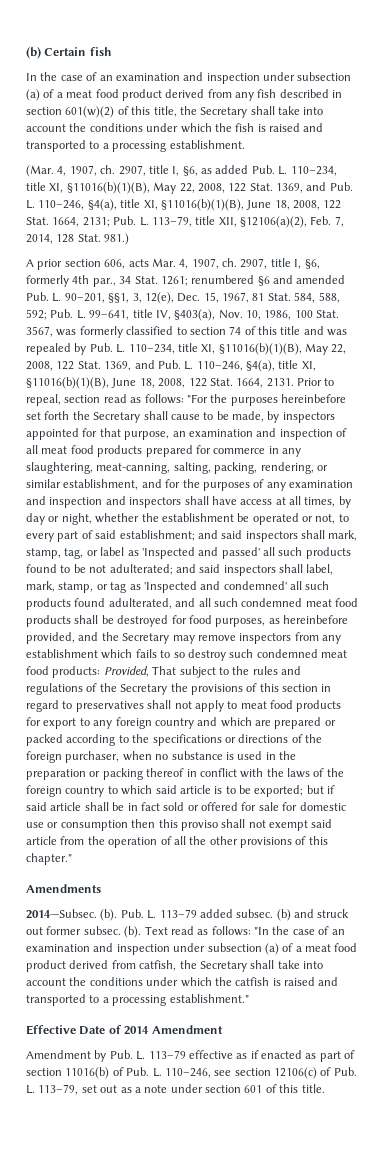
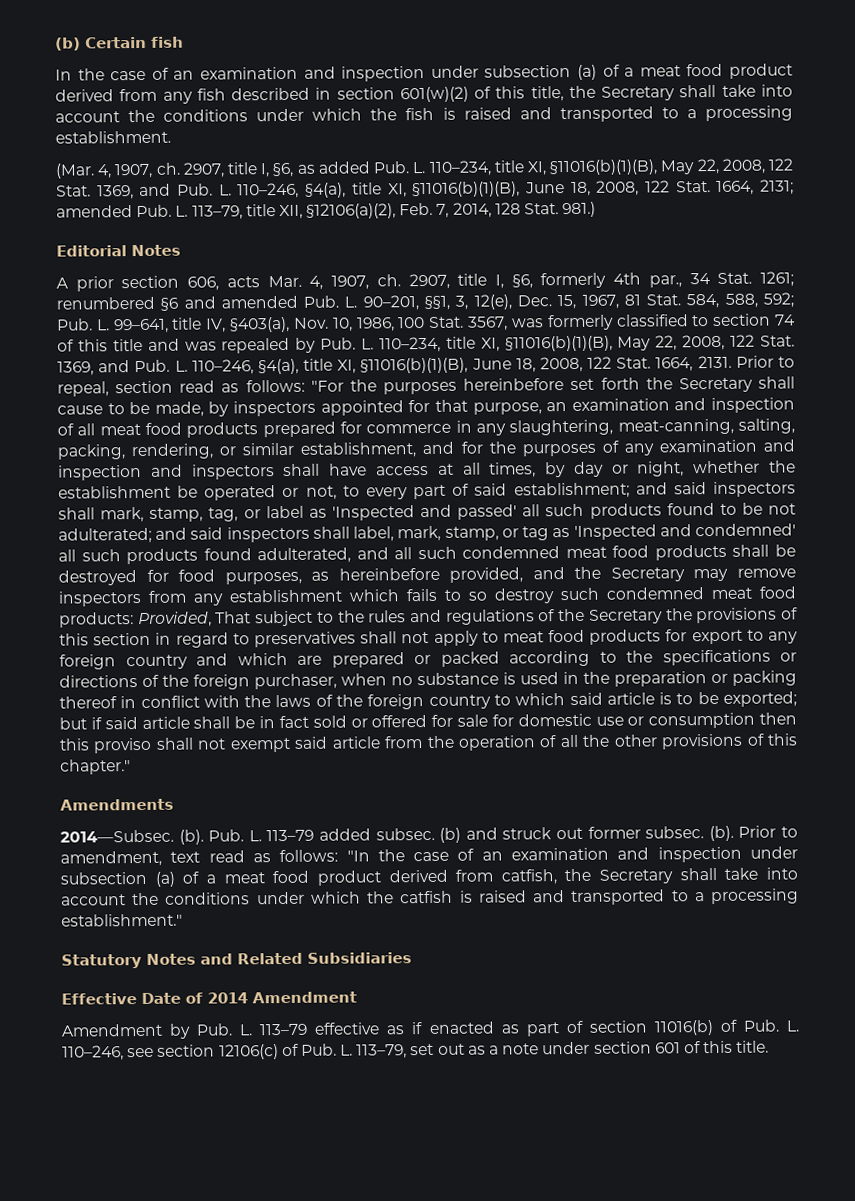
(110, 222) none -> [56,205,133,218] amended
(130, 239) none -> [56,244,181,257] // Editorial Notes
[144,926,168,935] Text -> [738,825,799,838] [60,850,201,867] Prior to amendment, text
(249, 998) none -> [61,952,412,969] // Statutory Notes and Related Subsidiaries

